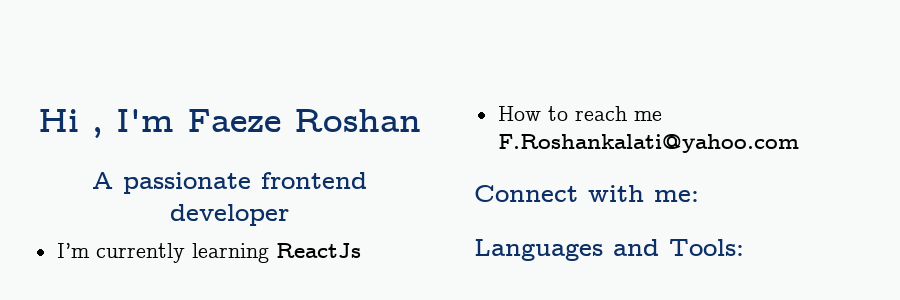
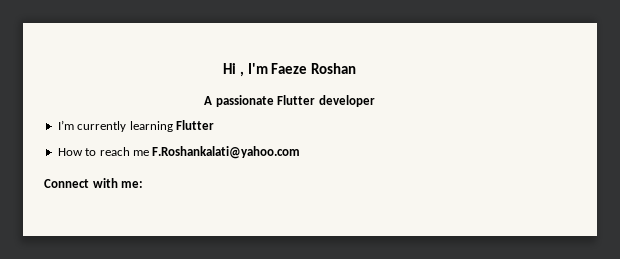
[261,172,367,189] frontend -> [277,95,316,105] Flutter
[275,243,361,258] ReactJs -> [175,120,214,130] Flutter
[474,239,744,261] // Languages and Tools: -> (144, 184) none

